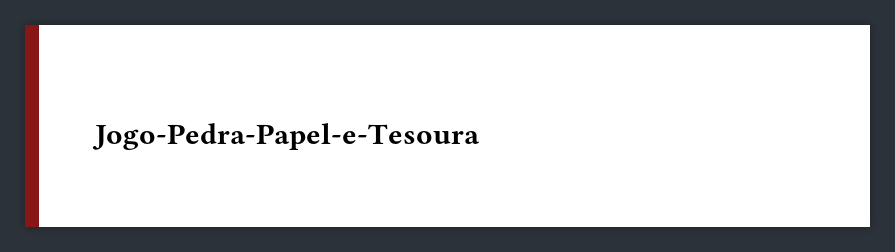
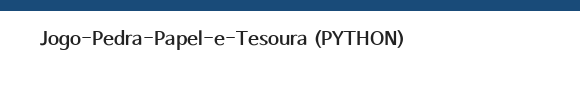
(480, 136) none -> [312,30,405,48] (PYTHON)

